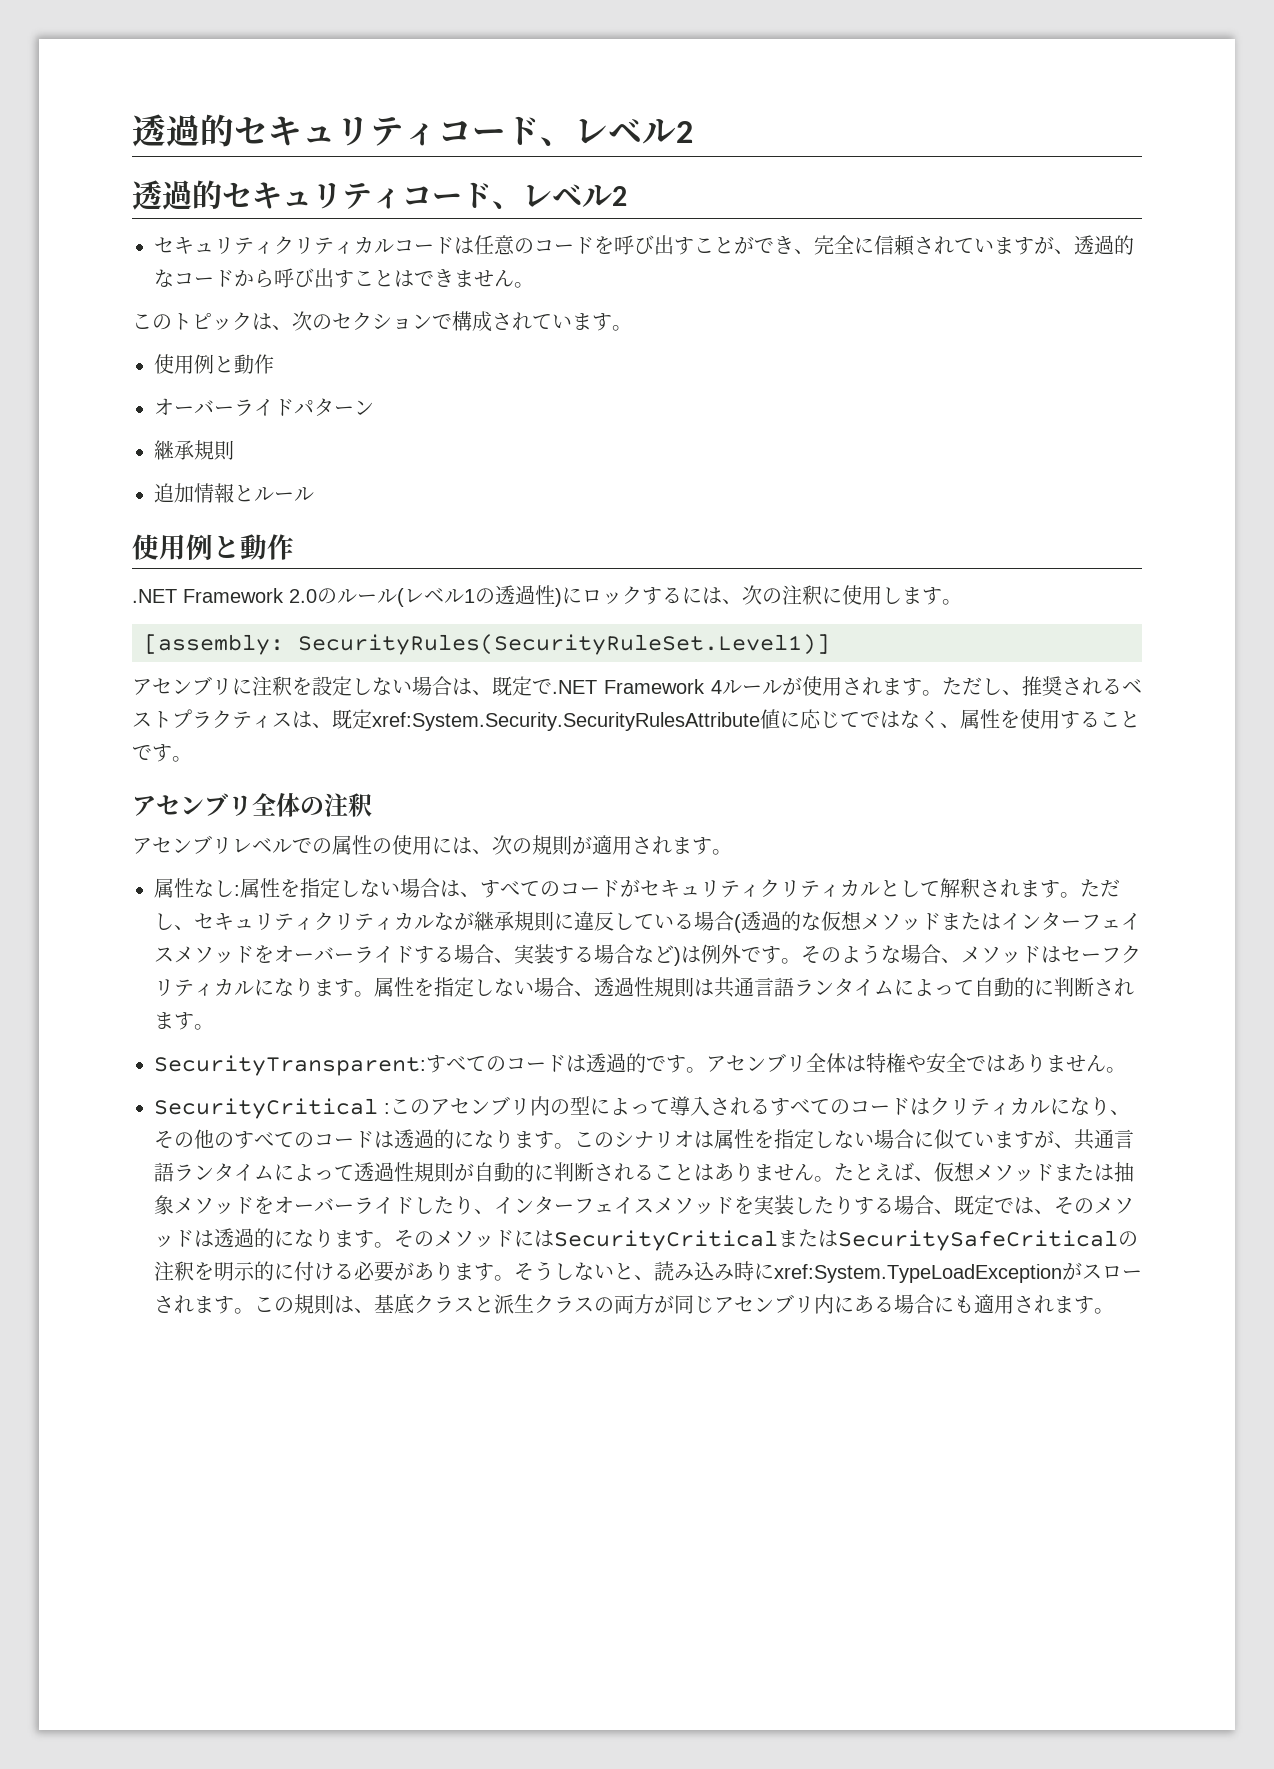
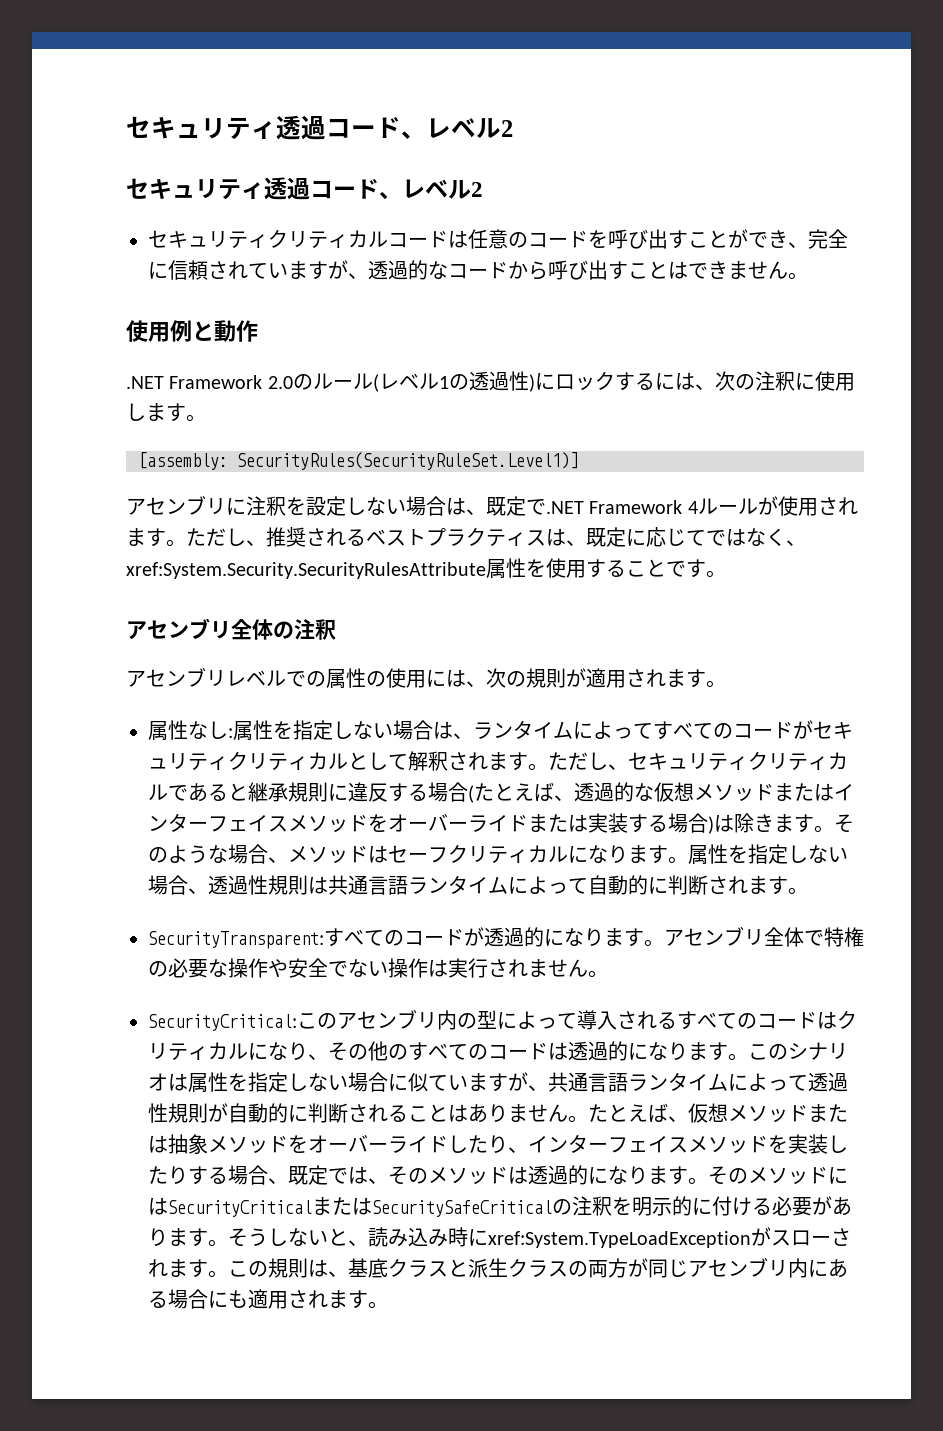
[132,114,693,147] [132,180,402,210] 透過的セキュリティコード、レベル2 // 透過的セキュリティ -> [126,115,513,140] [126,177,310,200] セキュリティ透過コード、レベル2 // セキュリティ透過
[132,311,632,332] [154,354,274,374] [154,398,374,416] [154,440,234,461] [154,483,314,503] // このトピックは、次のセクションで構成されています。 // 使用例と動作 // オーバーライドパターン // 継承規則 // 追加情報とルール -> (808, 276) none
[372,709,780,731] xref:System.Security.SecurityRulesAttribute値 -> (626, 537) none
(960, 725) none -> [126,562,486,579] xref:System.Security.SecurityRulesAttribute
(480, 894) none -> [473,720,653,739] ランタイムによって
[434,912,474,930] なが -> [168,783,248,802] であると
[614,913,674,930] してい -> [388,783,408,802] す
(741, 923) none -> [474,782,574,802] たとえば、
[414,944,514,964] する場合、 -> [528,814,588,832] または
[634,944,761,966] など)は例外で -> [708,813,794,834] )は除きま
[566,1053,666,1073] は透過的で -> [464,927,624,947] が透過的になりま
[846,1053,1126,1074] [154,1098,390,1119] は特権や安全ではありません。 // SecurityCritical : -> [804,927,864,947] [148,958,608,978] [148,1014,297,1031] で特権の必要な操作や安全でない操作は実行されません。 // SecurityCritical:

